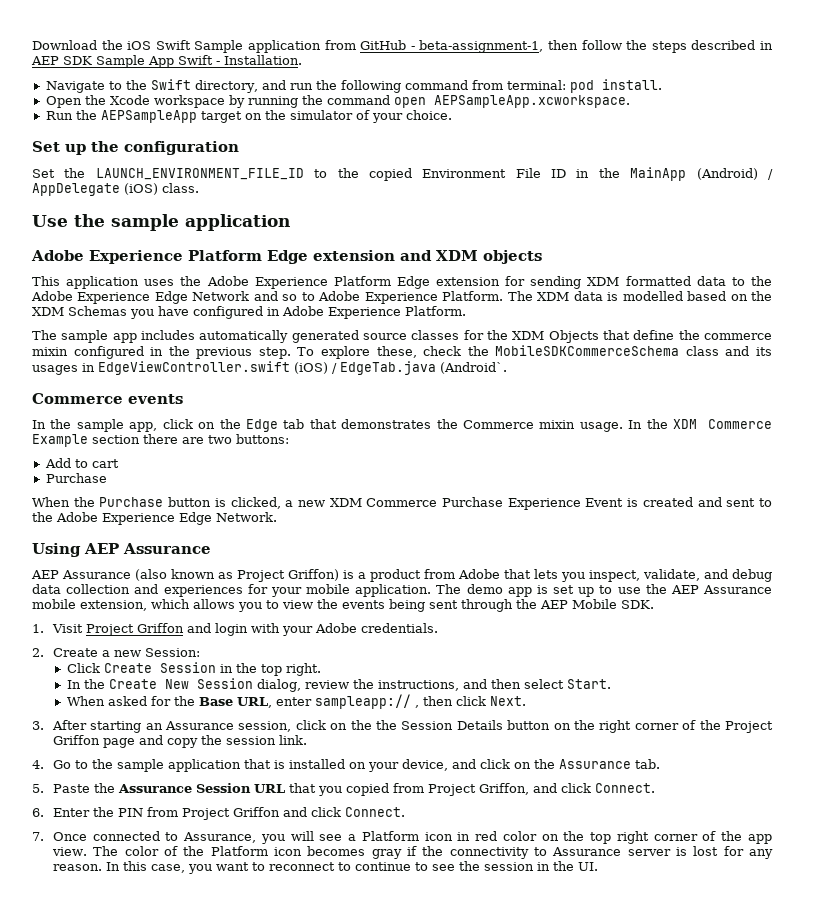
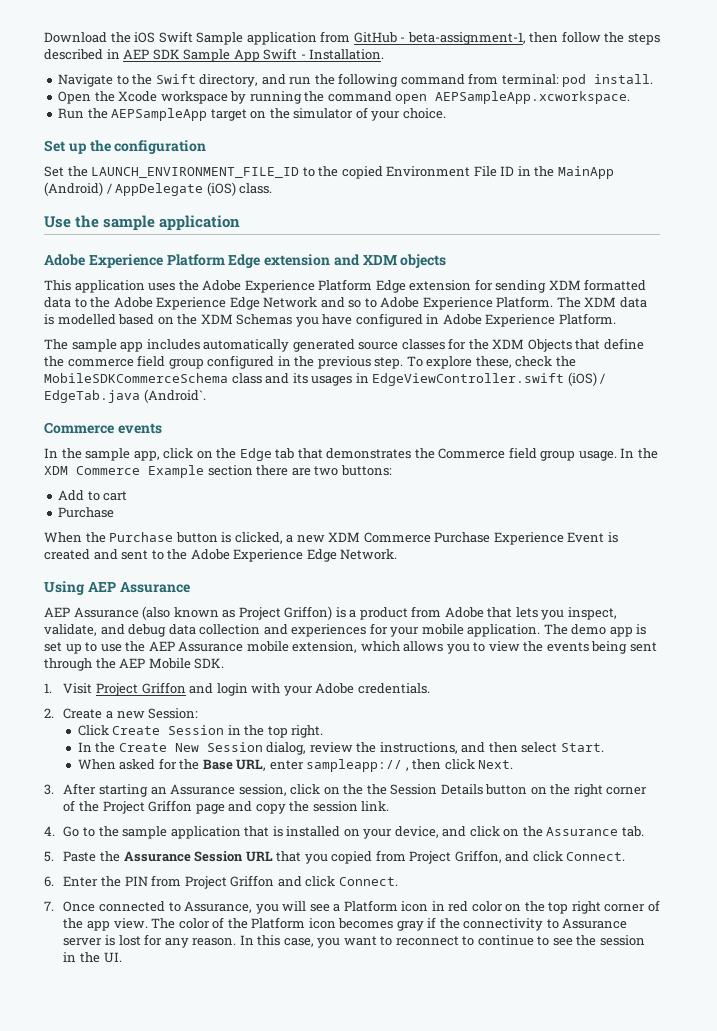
[32,347,68,356] mixin -> [137,355,204,369] field group
[539,420,576,429] mixin -> [508,447,576,461] field group

